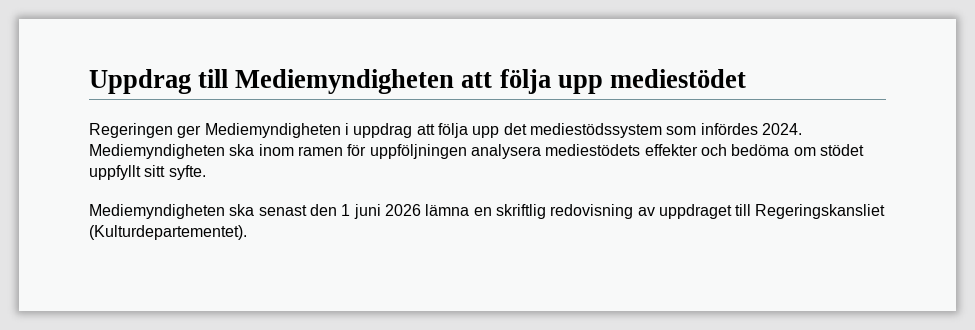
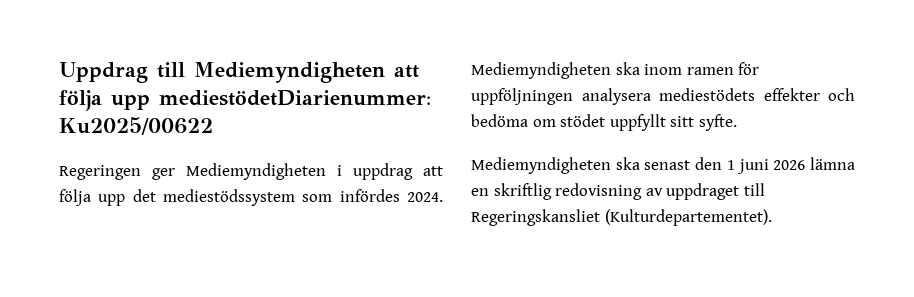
[609,69,746,88] mediestödet -> [159,90,431,106] [59,117,213,135] mediestödetDiarienummer: Ku2025/00622

